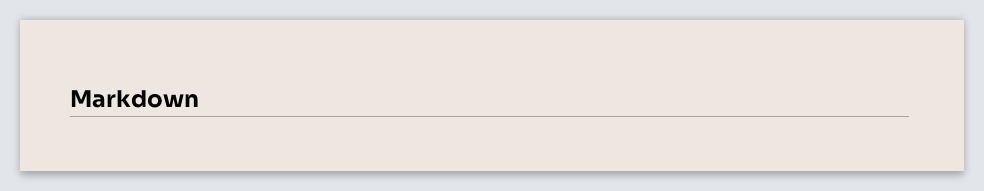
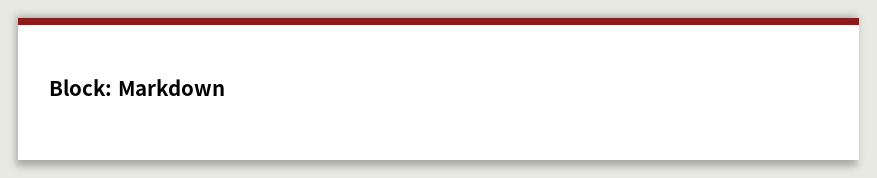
(70, 99) none -> [49,79,112,96] Block:

